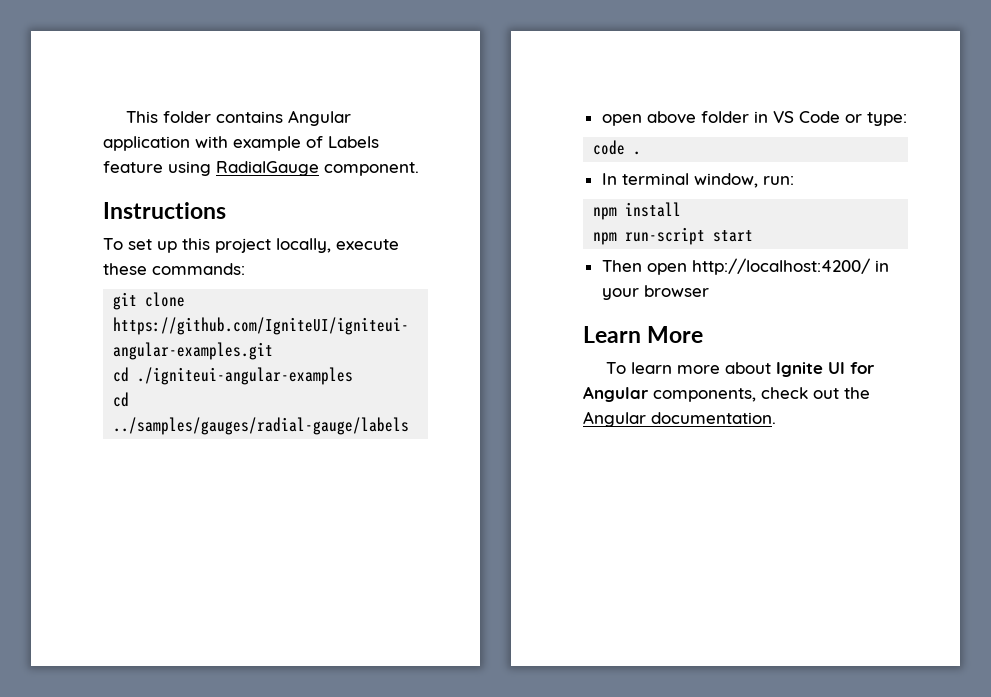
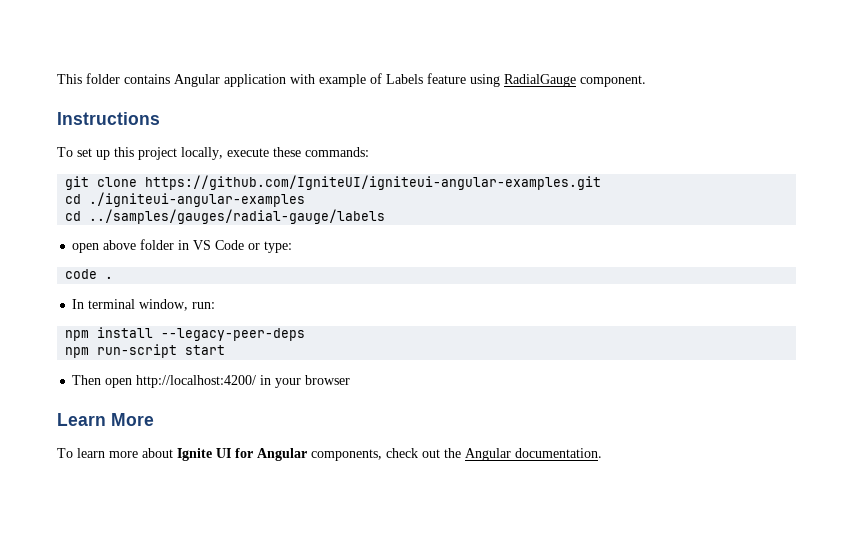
(682, 209) none -> [161,328,306,341] --legacy-peer-deps

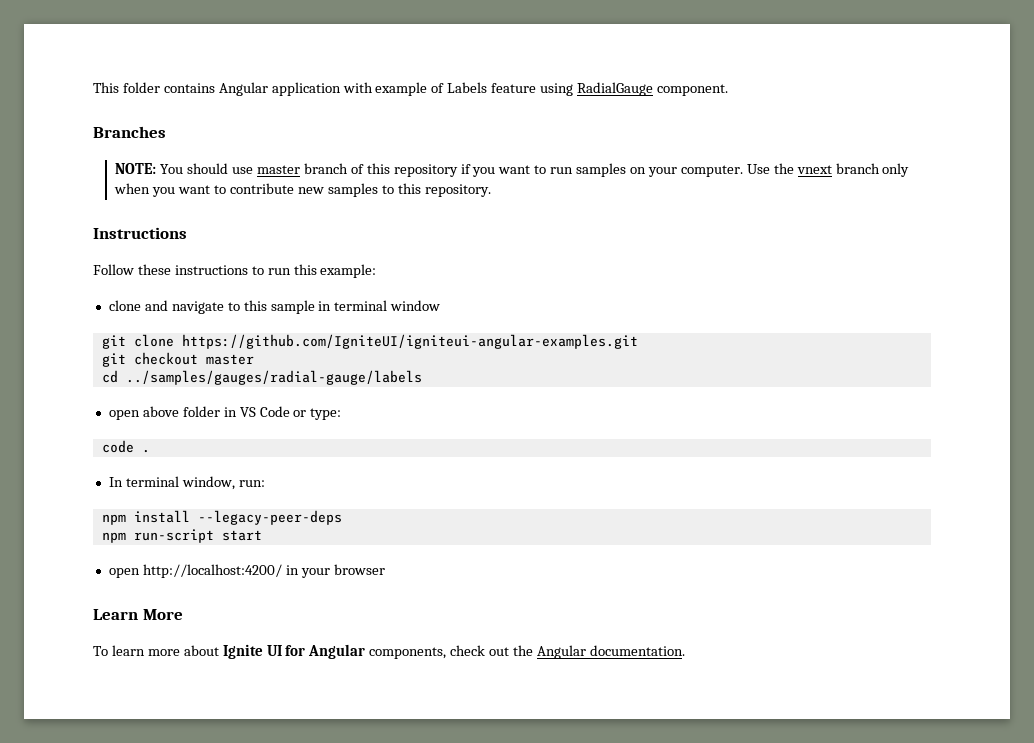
[57,112,160,125] [57,147,369,160] Instructions // To set up this project locally, execute these commands: -> [93,126,166,138] [115,163,910,177] [114,183,491,197] [93,227,187,239] [93,264,377,278] [108,300,441,314] Branches // NOTE: You should use master branch of this repository if you want to run samples on your computer. Use the vnext branch only when you want to contribute new samples to this repository. // Instructions // Follow these instructions to run this example: // clone and navigate to this sample in terminal window
[65,192,306,207] cd ./igniteui-angular-examples -> [101,352,254,367] git checkout master
[72,375,102,385] Then -> (262, 535) none

